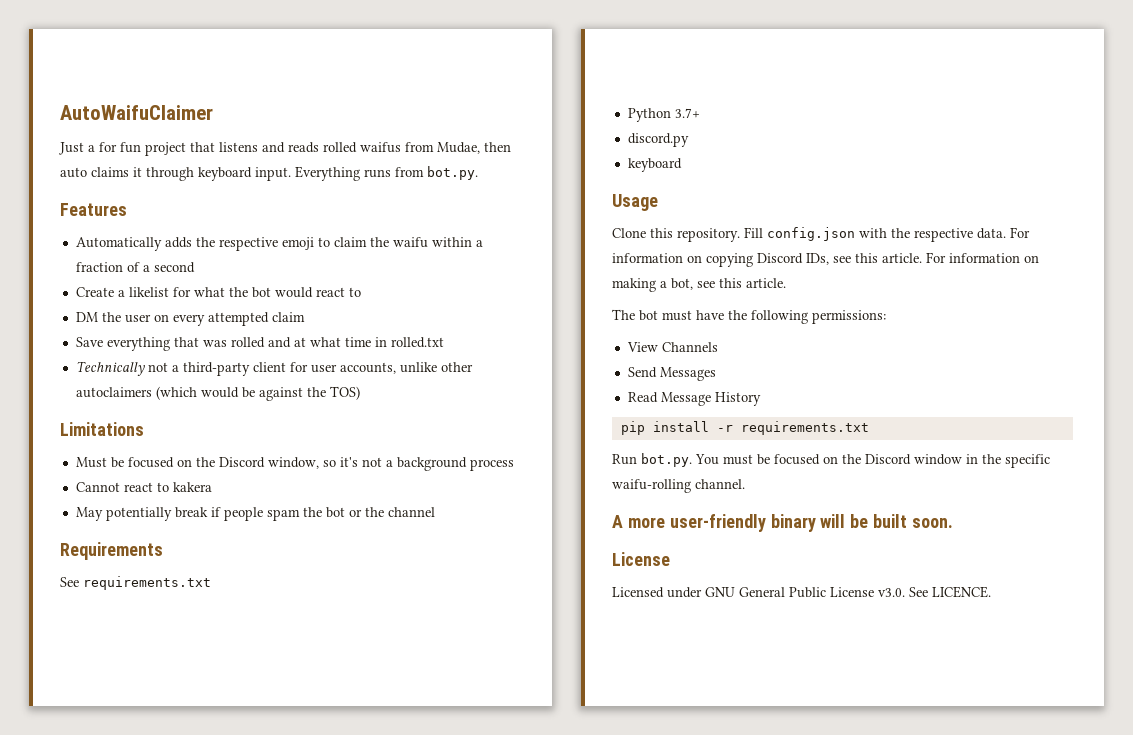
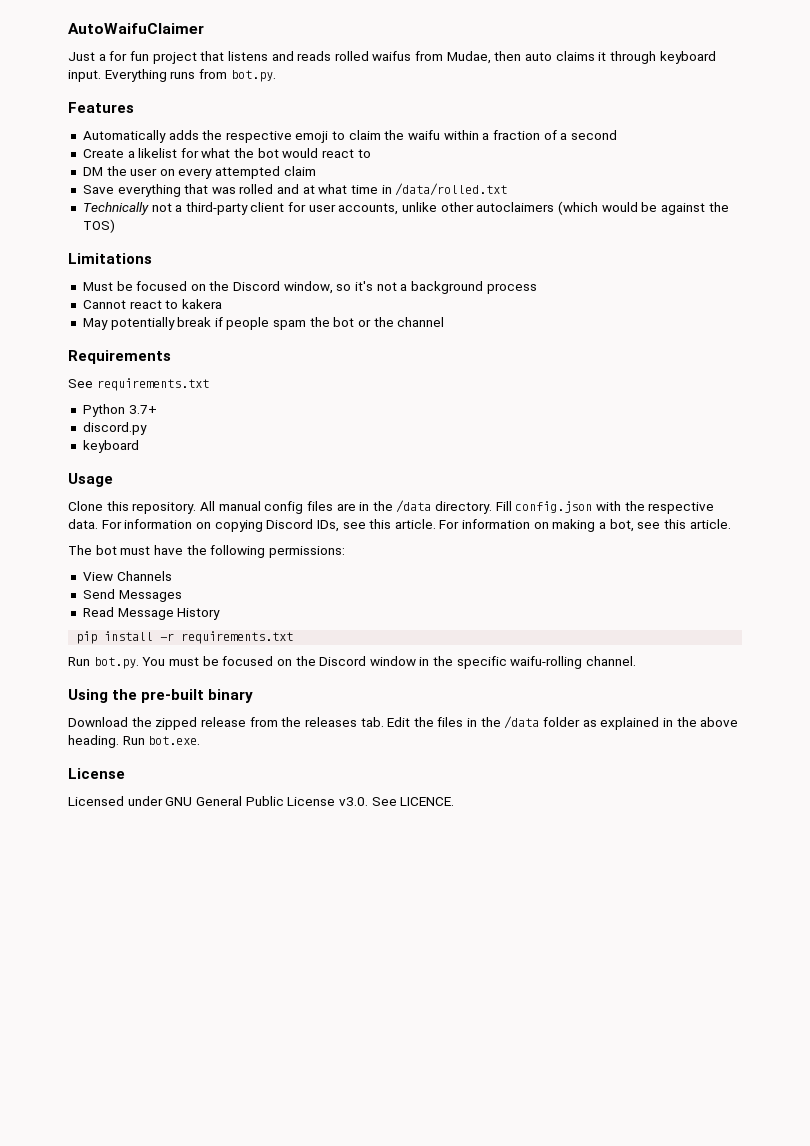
[390,337,444,348] rolled.txt -> [395,183,508,196] /data/rolled.txt
(740, 235) none -> [199,500,493,514] All manual config files are in the /data directory.
[612,514,954,532] A more user-friendly binary will be built soon. -> [68,689,254,703] [68,716,739,730] [68,735,201,748] Using the pre-built binary // Download the zipped release from the releases tab. Edit the files in the /data folder as explained in the above heading. Run bot.exe.

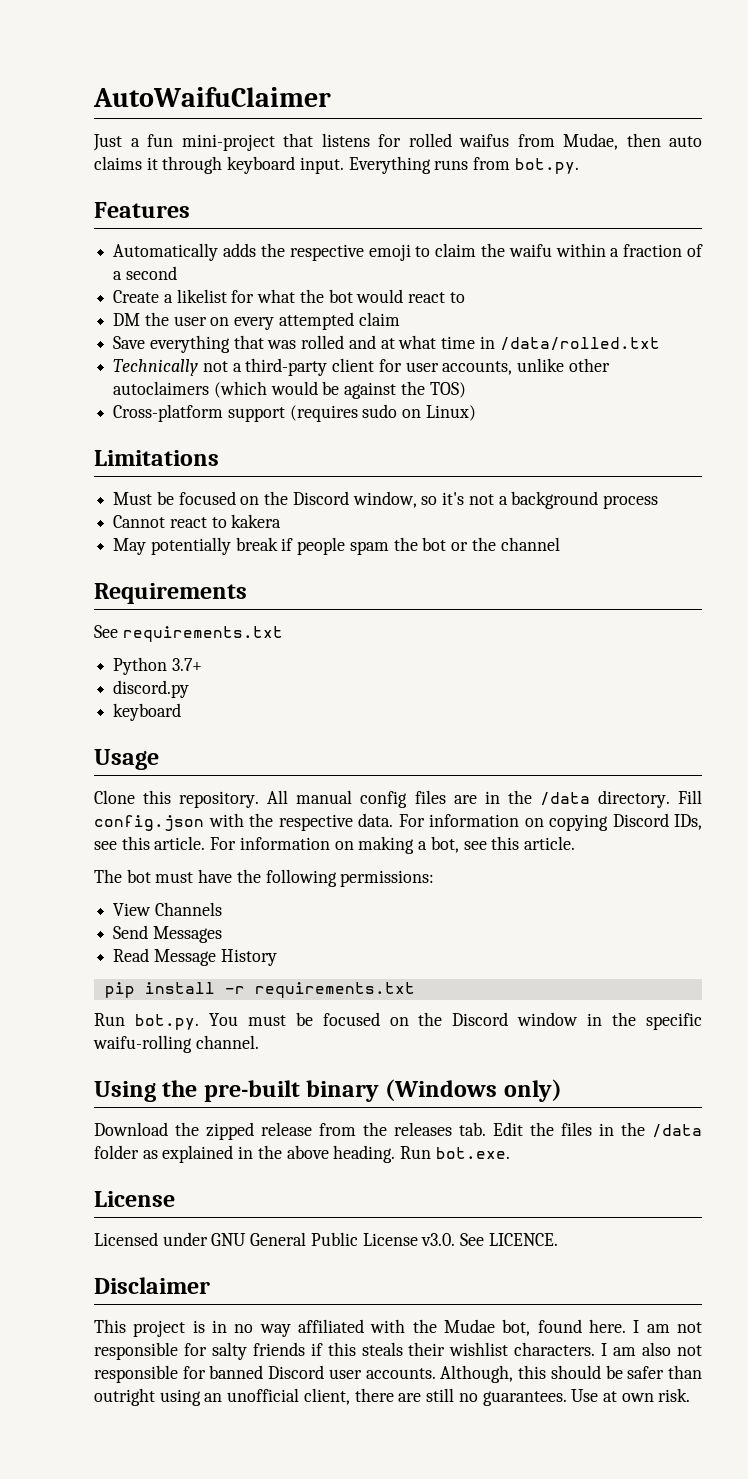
[109,51,332,64] for fun project that listens and reads -> [147,133,401,151] fun mini-project that listens for
(115, 226) none -> [113,404,476,422] // Cross-platform support (requires sudo on Linux)
(254, 696) none -> [385,1079,562,1102] (Windows only)
(455, 801) none -> [94,1277,210,1294] [94,1319,702,1337] [94,1342,702,1360] [94,1365,703,1383] [94,1388,691,1406] // Disclaimer // This project is in no way affiliated with the Mudae bot, found here. I am not responsible for salty friends if this steals their wishlist characters. I am also not responsible for banned Discord user accounts. Although, this should be safer than outright using an unofficial client, there are still no guarantees. Use at own risk.

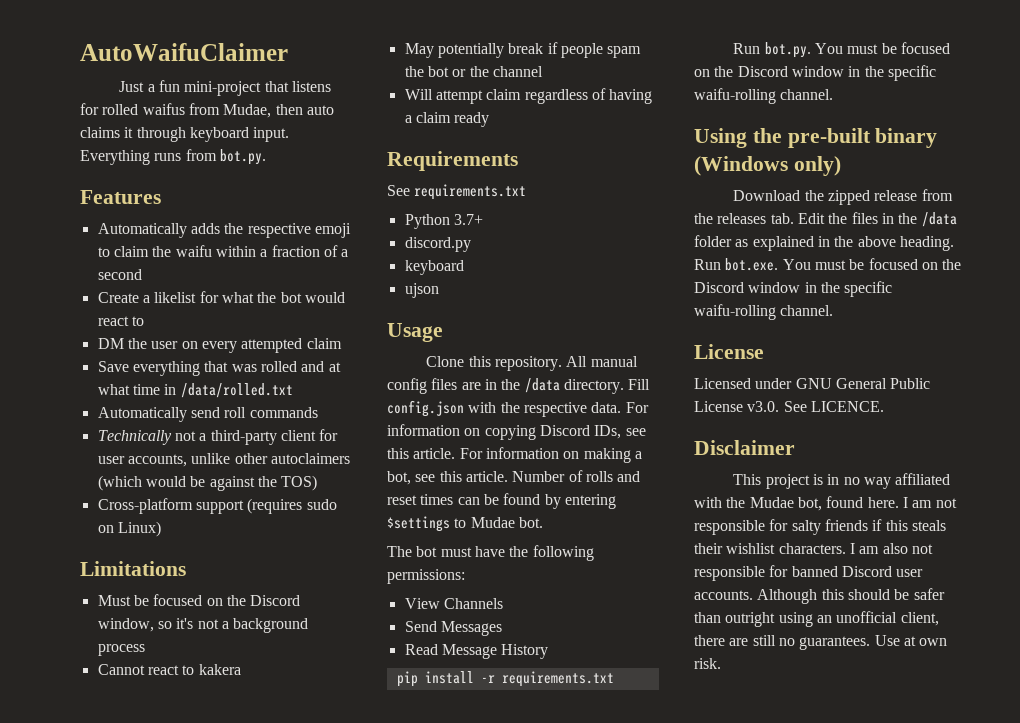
(660, 344) none -> [97,407,318,422] // Automatically send roll commands
(560, 544) none -> [404,88,653,104] [404,112,490,127] // Will attempt claim regardless of having a claim ready
(182, 712) none -> [404,283,439,298] // ujson
(575, 843) none -> [512,470,641,482] [387,493,616,509] [387,516,543,532] Number of rolls and reset times can be found by entering $settings to Mudae bot.
(510, 1153) none -> [782,258,962,270] [694,281,893,297] [694,304,834,320] You must be focused on the Discord window in the specific waifu-rolling channel.
[440,1365,514,1383] Although, -> [757,589,818,604] Although

